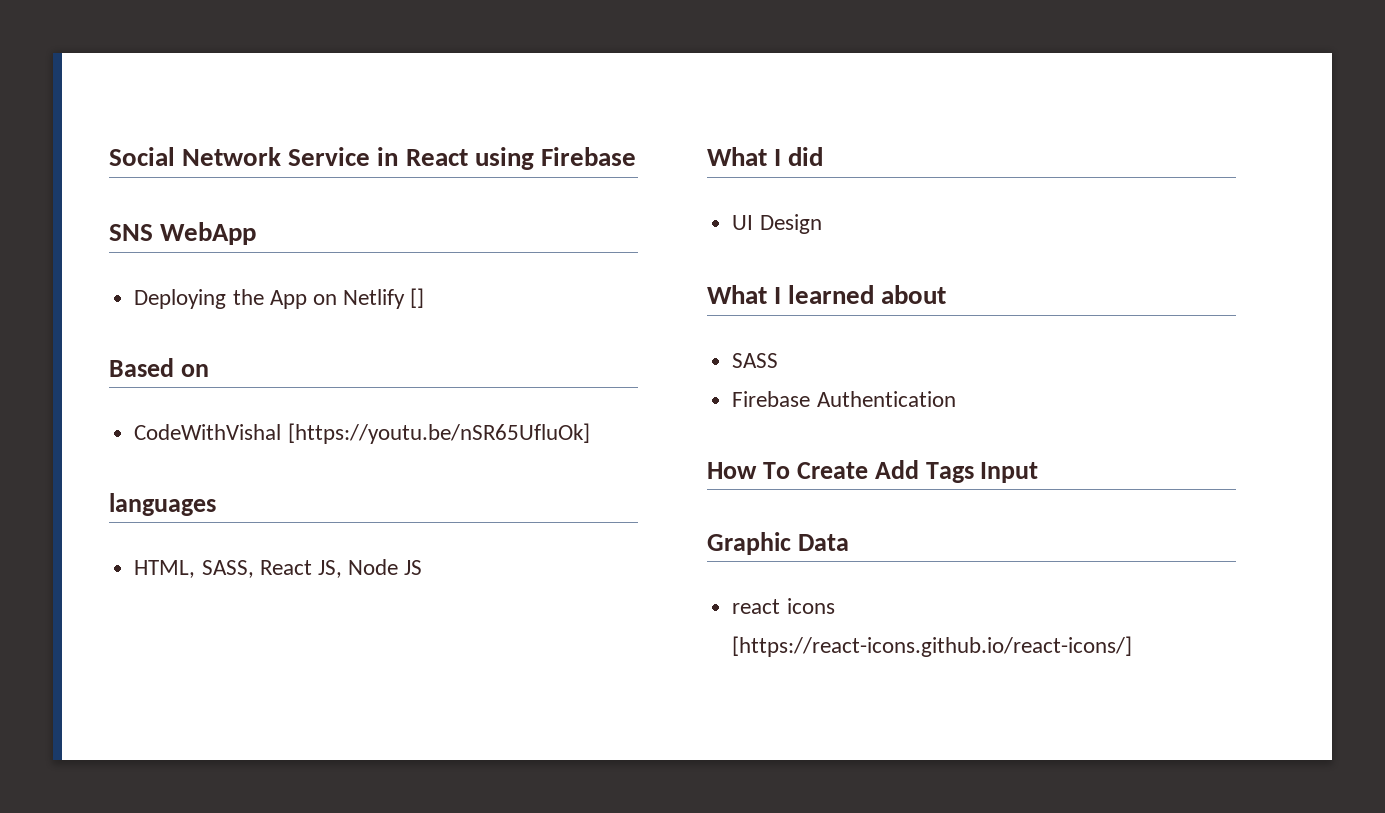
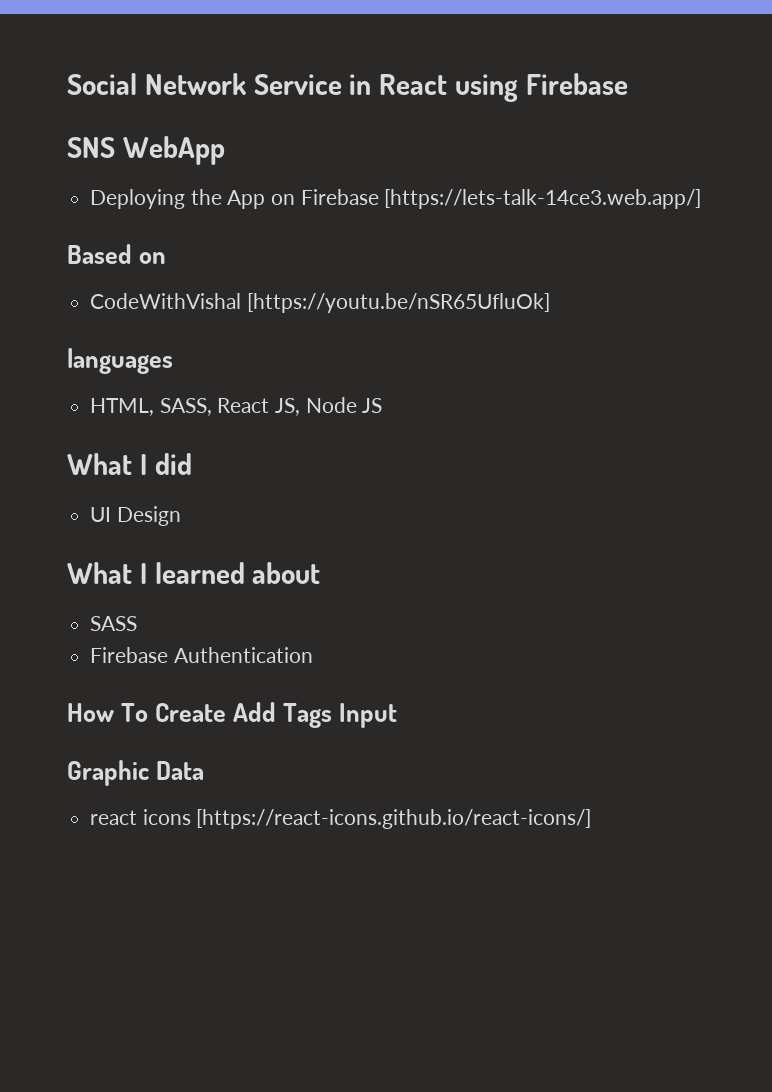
[343,288,425,309] Netlify [] -> [300,189,702,209] Firebase [https://lets-talk-14ce3.web.app/]

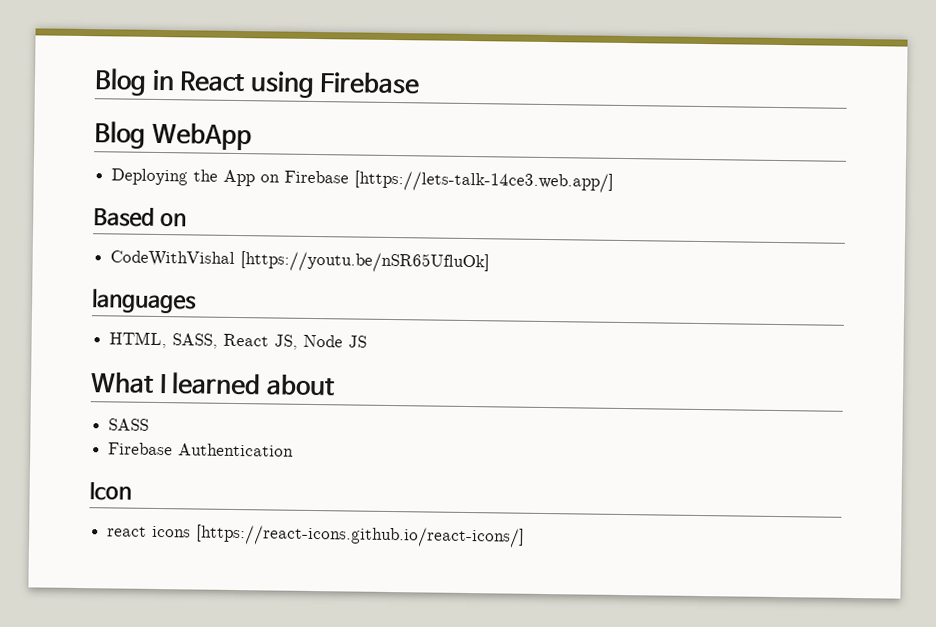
[67,73,342,95] Social Network Service -> [94,68,147,96] Blog
[67,137,115,158] SNS -> [94,121,146,149] Blog
[67,453,192,475] [90,506,181,526] // What I did // UI Design -> (368, 341) none
[67,702,398,728] [67,760,205,786] How To Create Add Tags Input // Graphic Data -> [89,482,132,501] Icon

